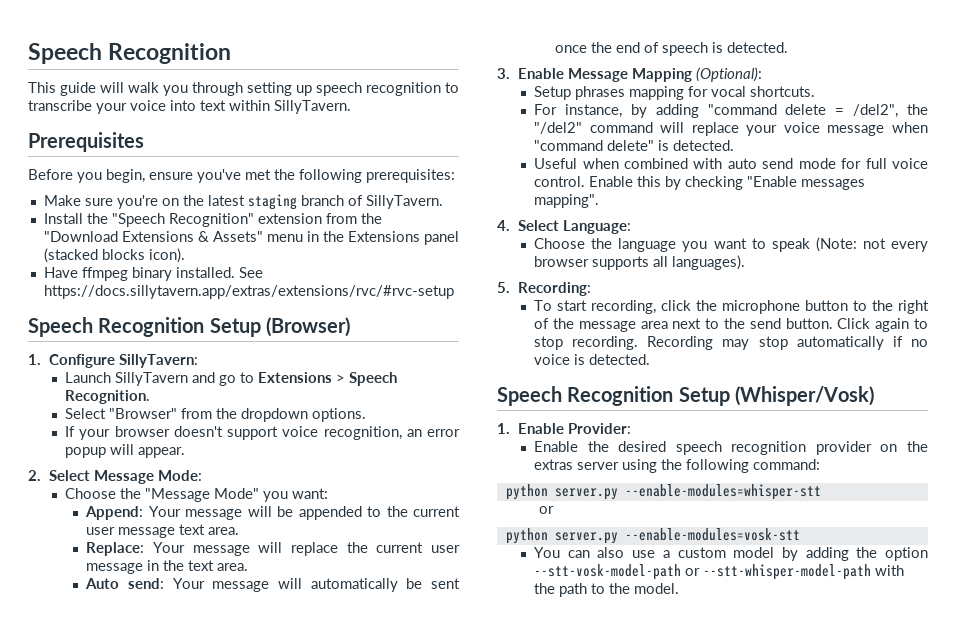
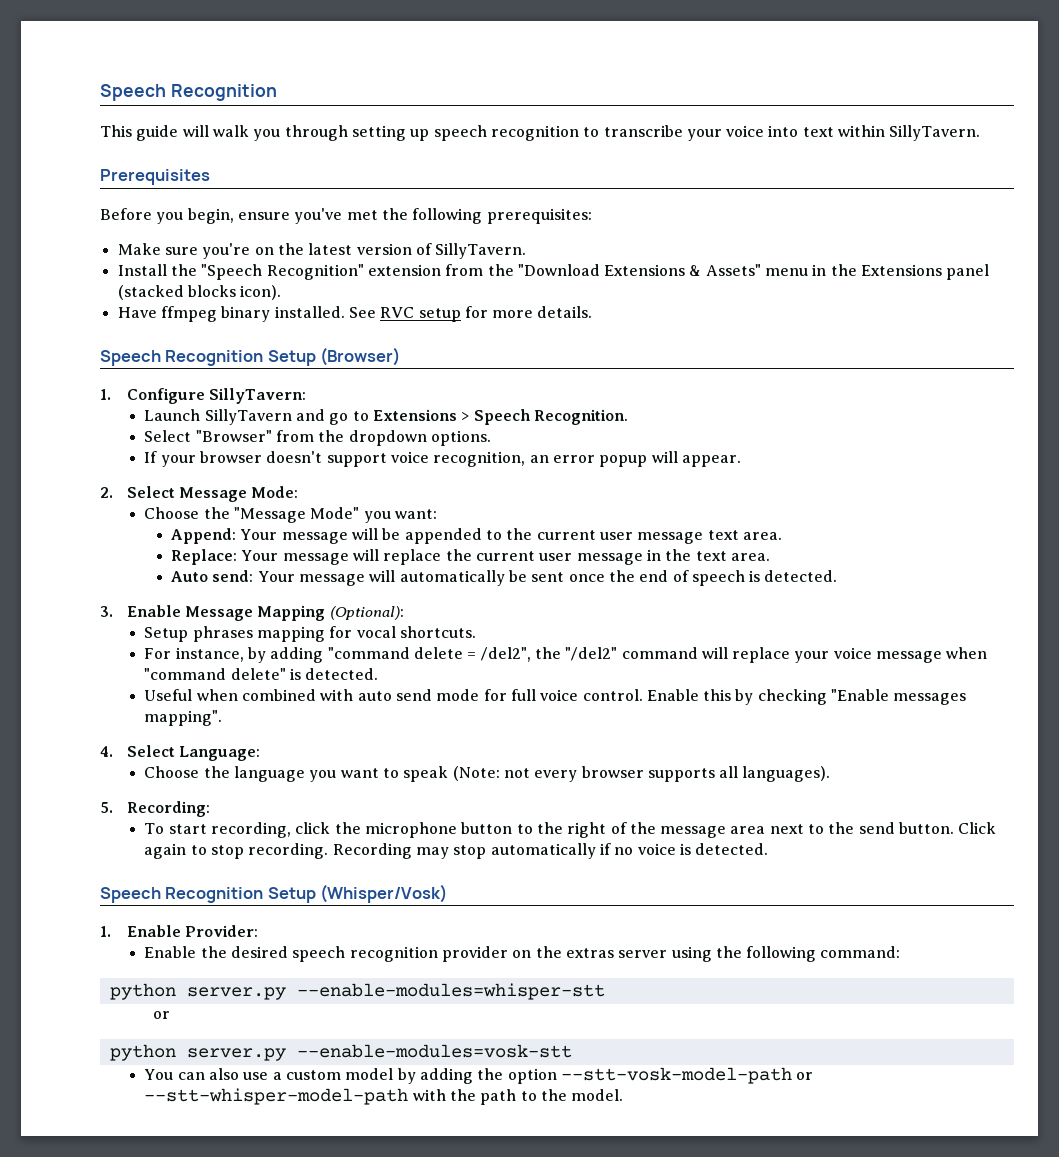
[247,194,344,210] staging branch -> [356,243,412,255] version
[43,285,454,299] https://docs.sillytavern.app/extras/extensions/rvc/#rvc-setup -> [380,306,593,322] RVC setup for more details.

